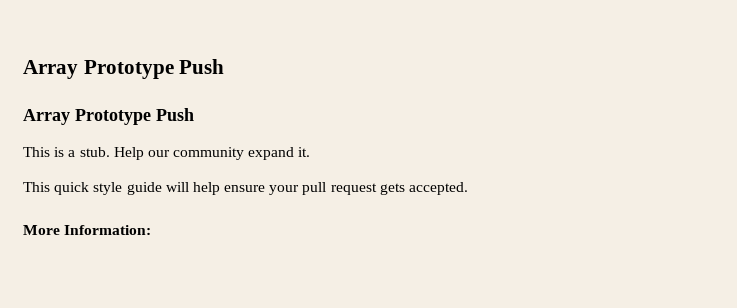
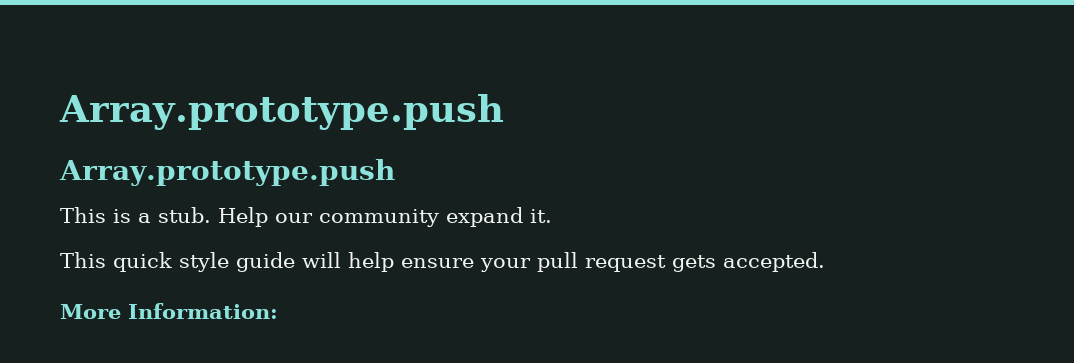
[23,59,225,79] [23,108,194,125] Array Prototype Push // Array Prototype Push -> [59,94,504,130] [59,159,395,186] Array.prototype.push // Array.prototype.push

